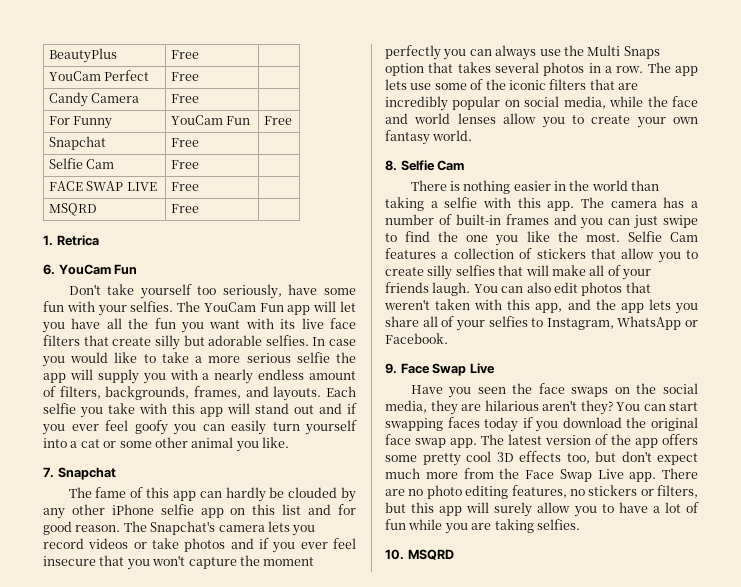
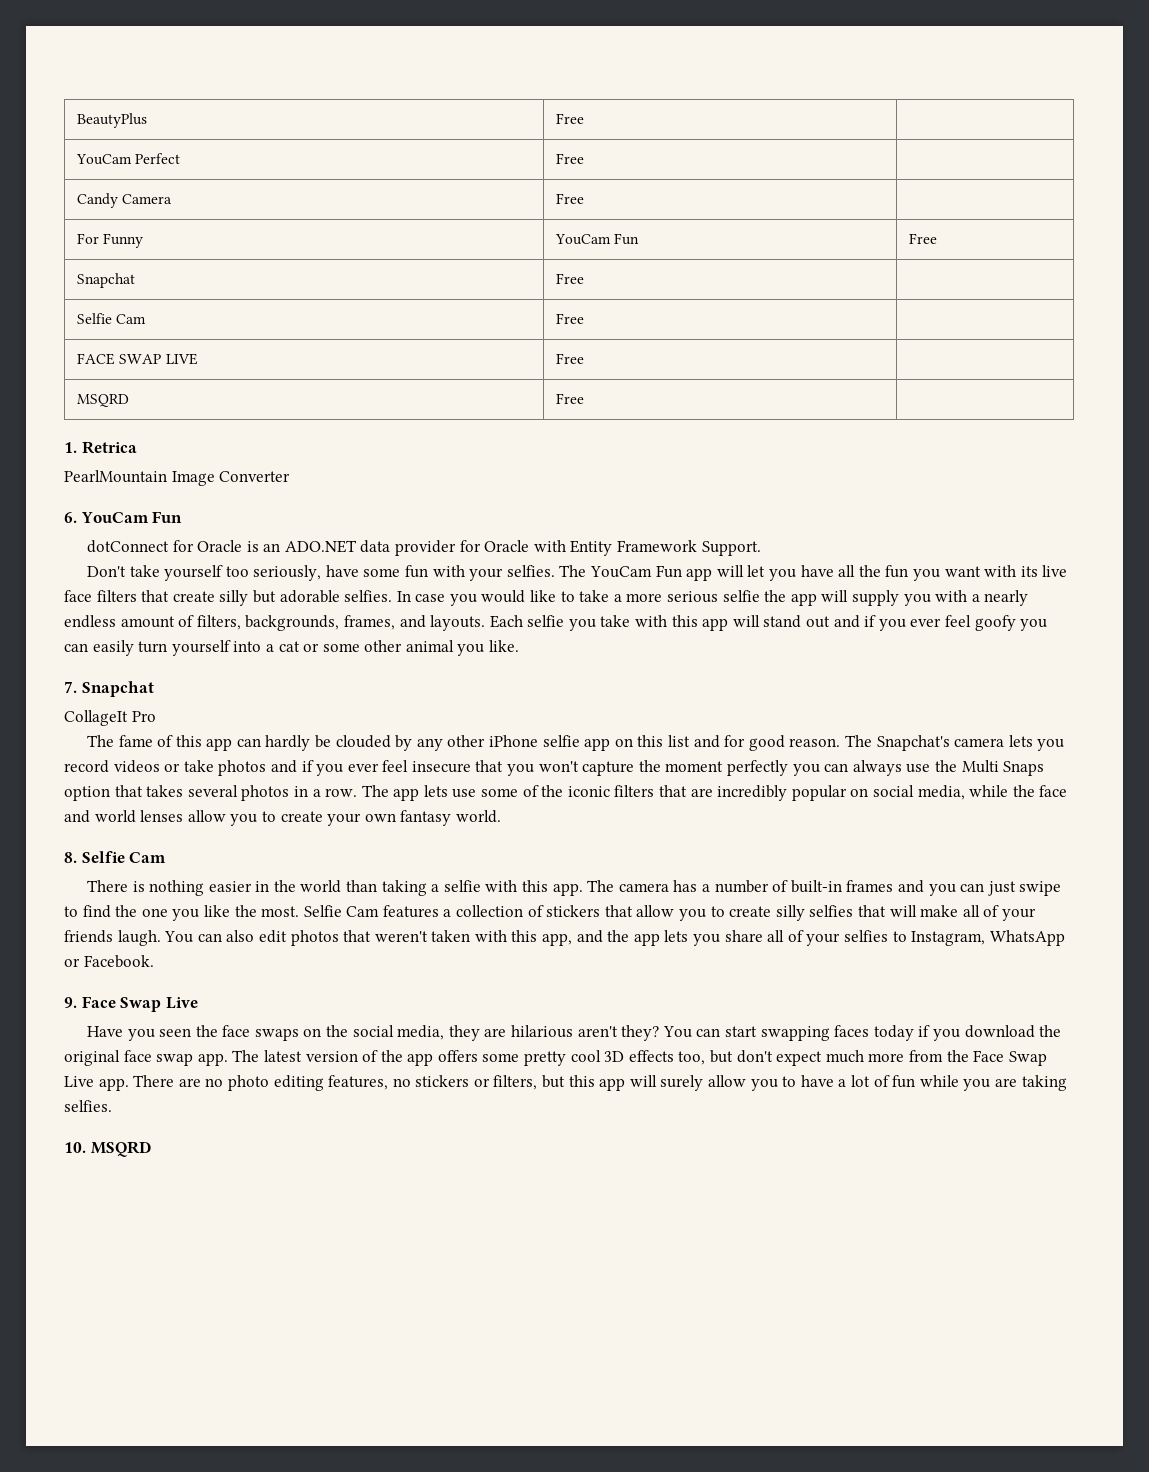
(99, 240) none -> [64,470,291,486] // PearlMountain Image Converter
(138, 269) none -> [86,540,761,556] // dotConnect for Oracle is an ADO.NET data provider for Oracle with Entity Framework Support.
(116, 473) none -> [64,710,156,726] // CollageIt Pro

